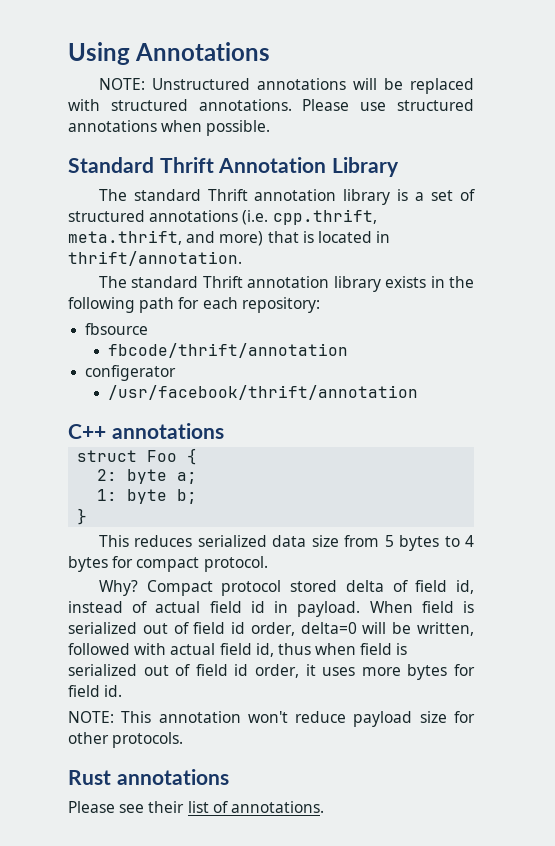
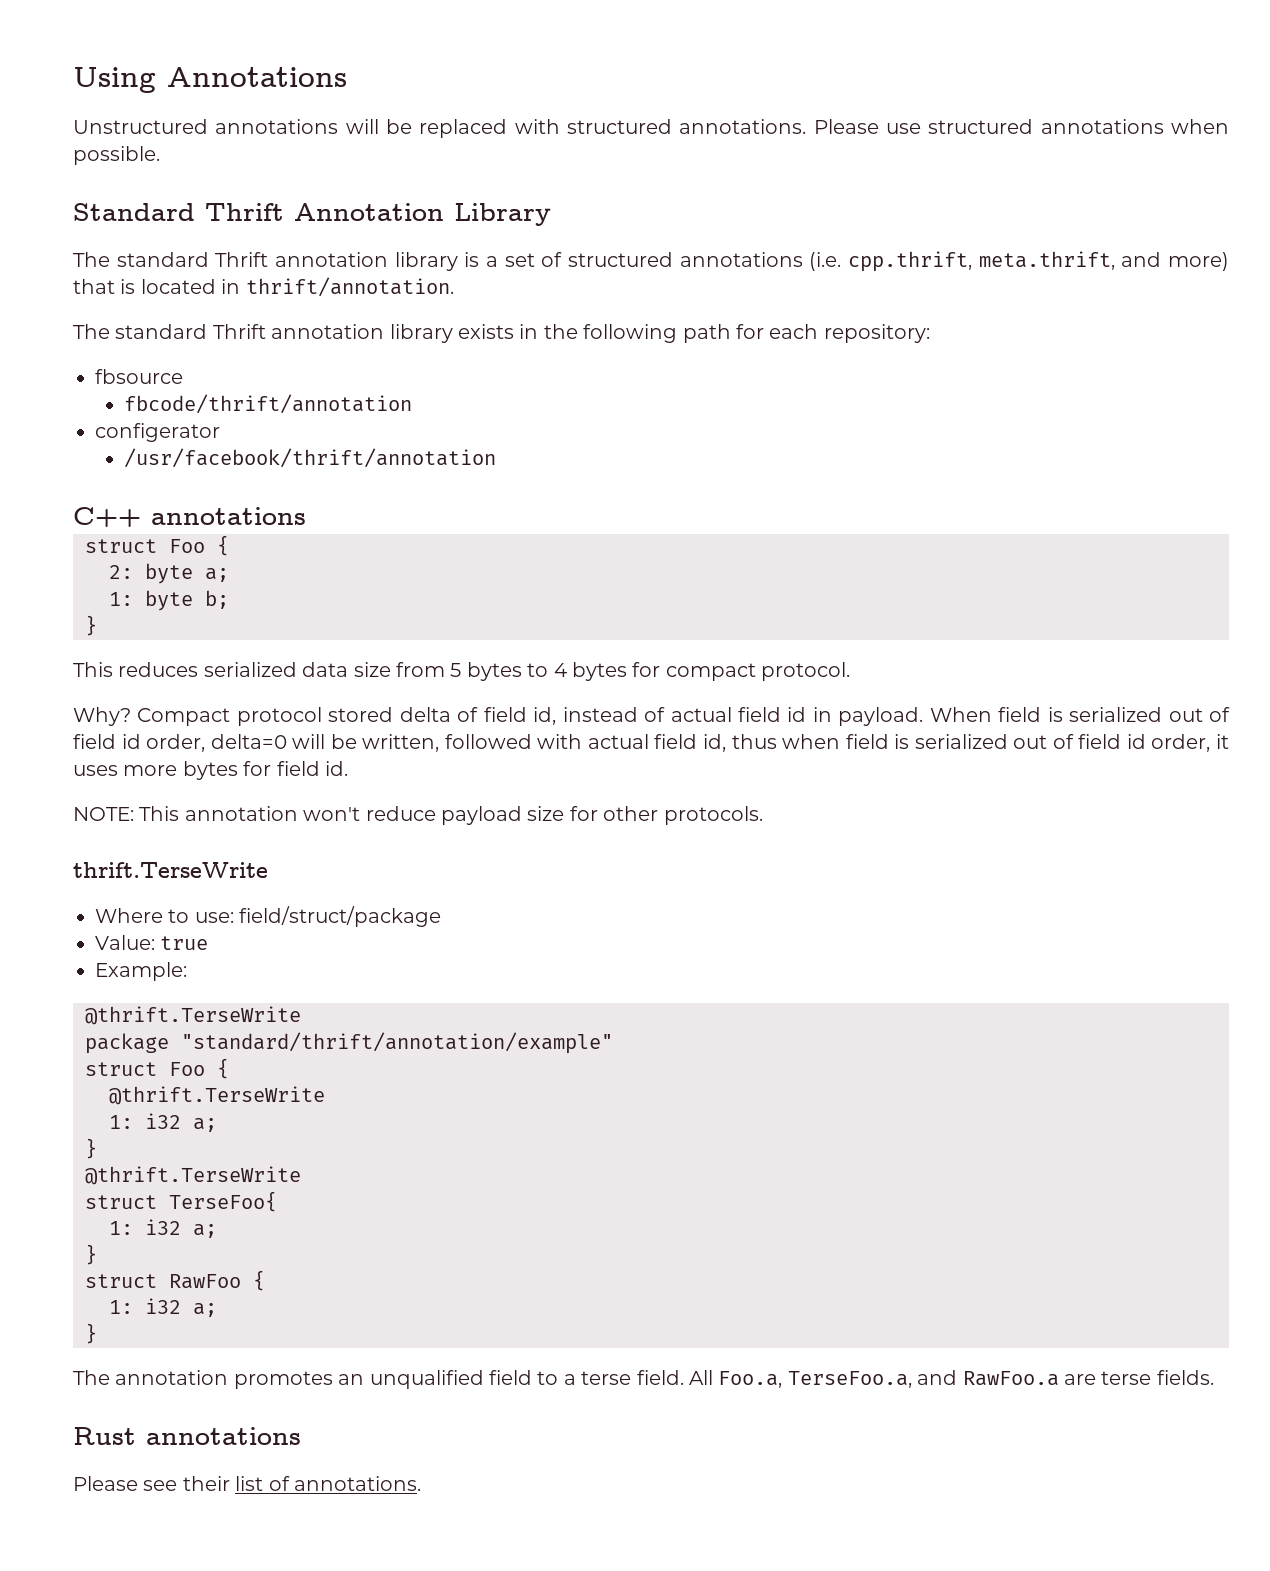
[98,78,145,90] NOTE: -> (347, 77) none
(184, 740) none -> [73,862,268,878] [95,906,442,927] [95,935,209,950] [95,962,187,981] [85,1006,301,1025] [85,1032,613,1054] [85,1058,229,1079] [109,1086,325,1105] [109,1113,217,1132] [85,1138,97,1159] [85,1166,301,1185] [85,1191,277,1212] [109,1219,217,1238] [85,1244,97,1265] [85,1270,265,1291] [109,1298,217,1317] [85,1323,97,1344] [73,1370,1214,1389] // thrift.TerseWrite // Where to use: field/struct/package // Value: true // Example: // @thrift.TerseWrite // package "standard/thrift/annotation/example" // struct Foo { // @thrift.TerseWrite // 1: i32 a; // } // @thrift.TerseWrite // struct TerseFoo{ // 1: i32 a; // } // struct RawFoo { // 1: i32 a; // } // The annotation promotes an unqualified field to a terse field. All Foo.a, TerseFoo.a, and RawFoo.a are terse fields.

